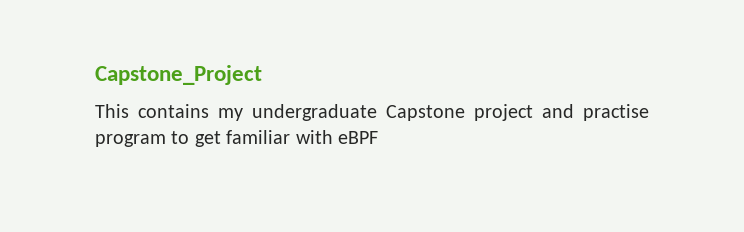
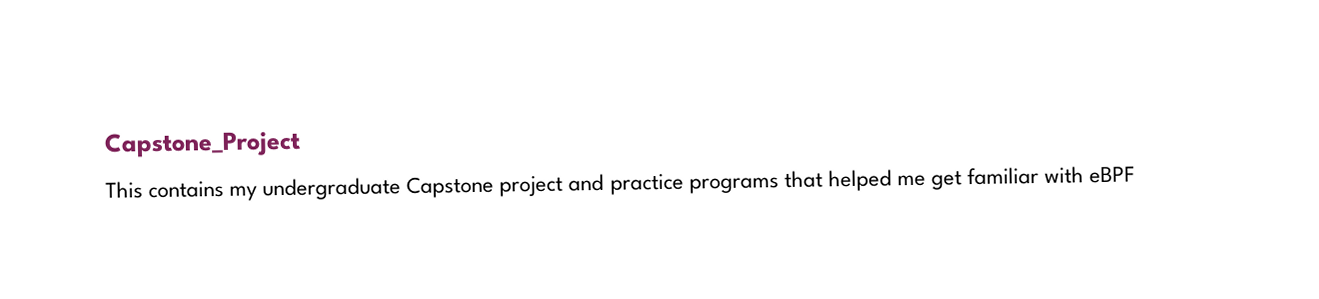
[583,104,649,121] [95,131,190,147] practise program to -> [609,169,926,195] practice programs that helped me

